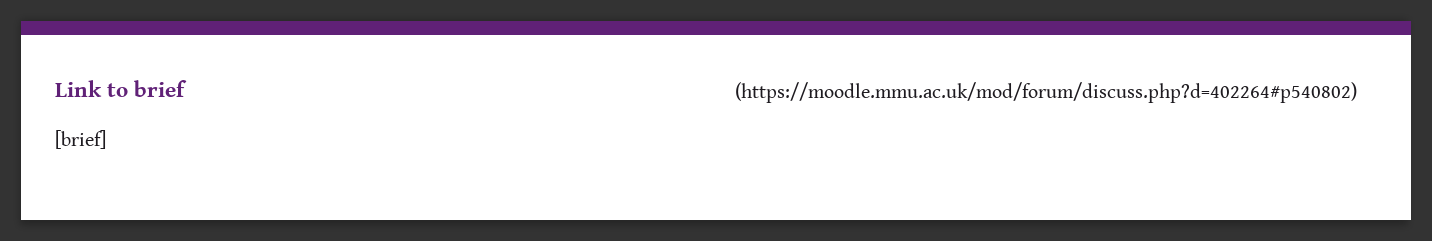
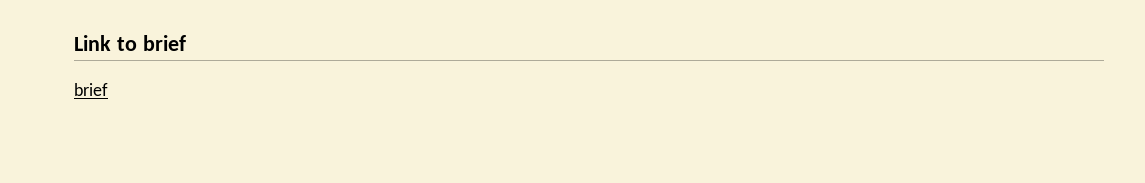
[55,130,106,149] [735,82,1357,103] [brief] (https://moodle.mmu.ac.uk/mod/forum/discuss.php?d=402264#p540802) -> [74,83,108,96] brief

